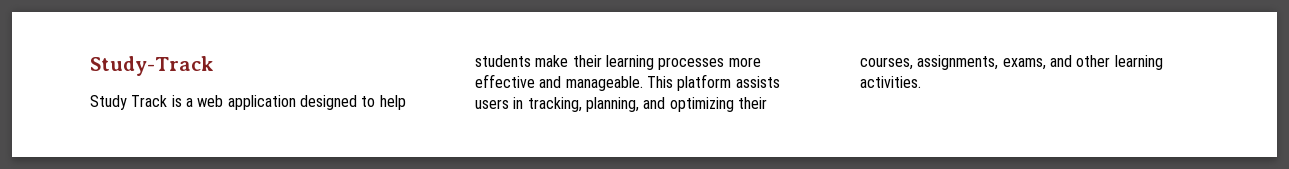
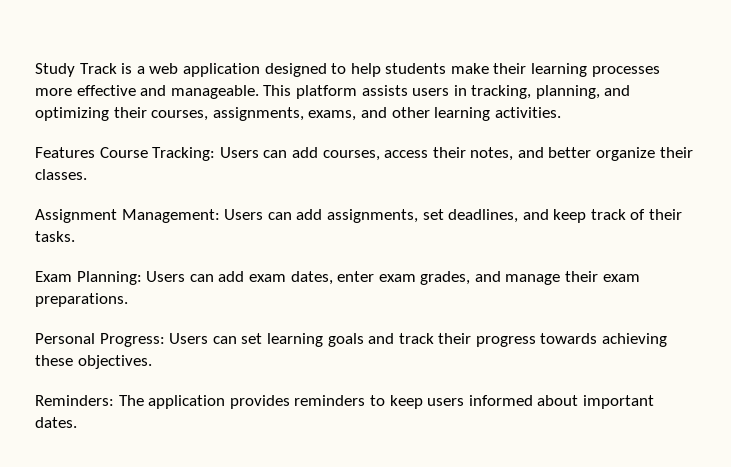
[90,56,214,76] Study-Track // -> (35, 70) none
(921, 82) none -> [35,147,693,161] [35,169,87,180] [35,209,683,223] [35,231,75,242] [35,271,640,285] [35,293,128,307] [35,333,668,347] [35,355,152,369] [35,395,654,409] [35,417,77,428] // Features Course Tracking: Users can add courses, access their notes, and better organize their classes. // Assignment Management: Users can add assignments, set deadlines, and keep track of their tasks. // Exam Planning: Users can add exam dates, enter exam grades, and manage their exam preparations. // Personal Progress: Users can set learning goals and track their progress towards achieving these objectives. // Reminders: The application provides reminders to keep users informed about important dates.

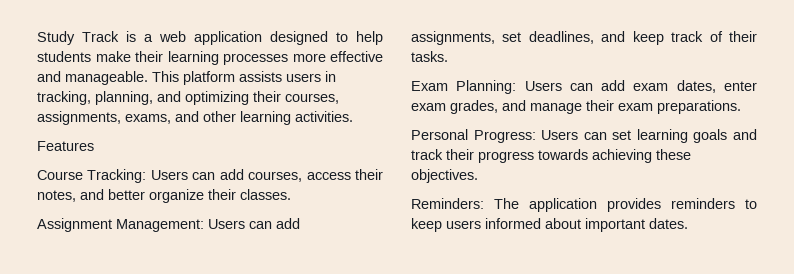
(95, 152) none -> (94, 146) //

